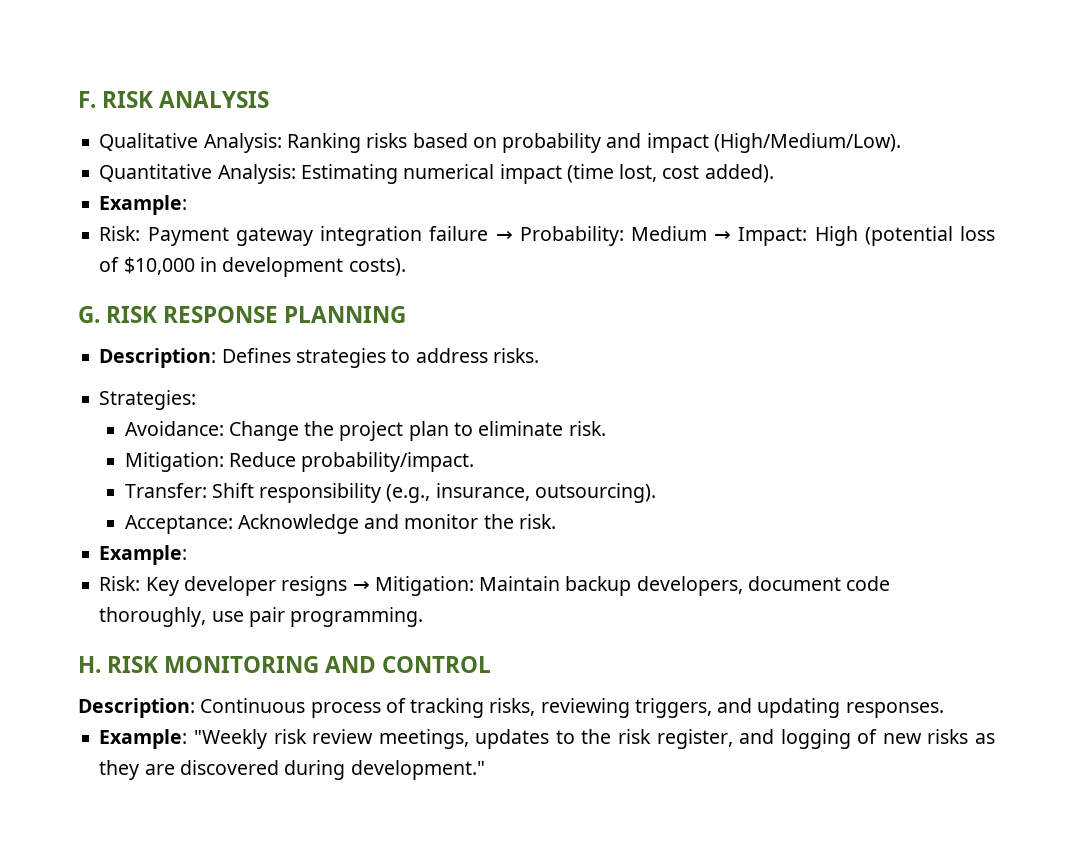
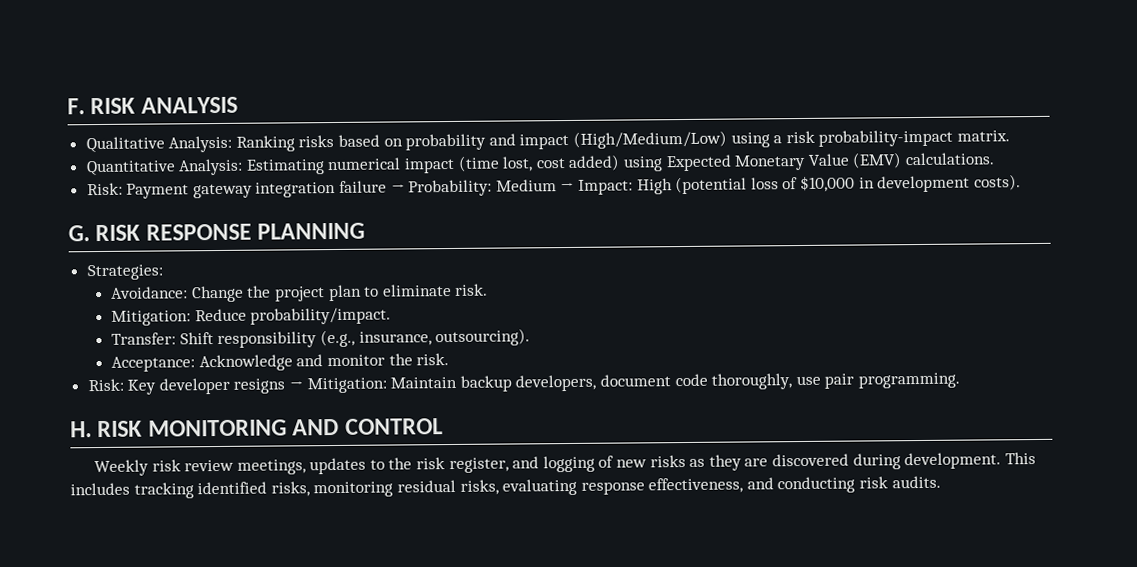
[713,133,901,153] (High/Medium/Low). -> [573,129,1010,149] (High/Medium/Low) using a risk probability-impact matrix.
[704,164,774,183] [99,195,188,215] added). // Example: -> [568,152,994,172] added) using Expected Monetary Value (EMV) calculations.
[99,348,539,368] // Description: Defines strategies to address risks. -> (366, 231) none
[99,545,188,565] // Example: -> (450, 359) none
[78,698,944,718] [99,729,268,749] Description: Continuous process of tracking risks, reviewing triggers, and updating responses. // Example: "Weekly -> [93,459,149,477] Weekly
[350,760,485,780] development." -> [904,452,1036,470] [70,475,941,499] development. This includes tracking identified risks, monitoring residual risks, evaluating response effectiveness, and conducting risk audits.

